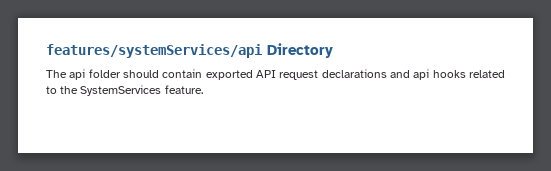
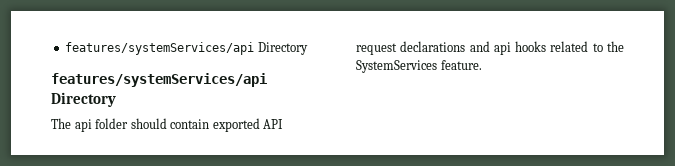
[46,43,333,58] features/systemServices/api Directory -> [65,42,308,55] [51,73,267,87] [51,92,116,107] features/systemServices/api Directory // features/systemServices/api Directory

